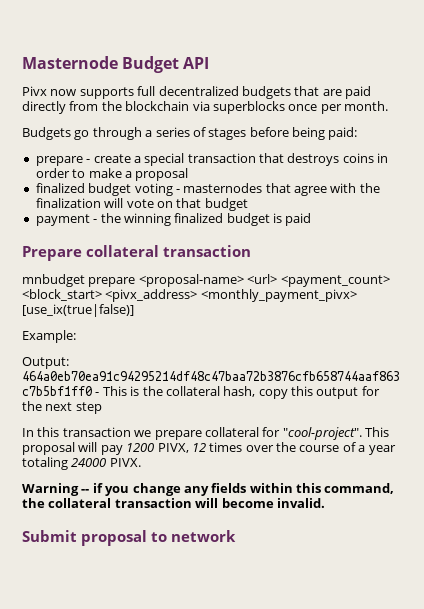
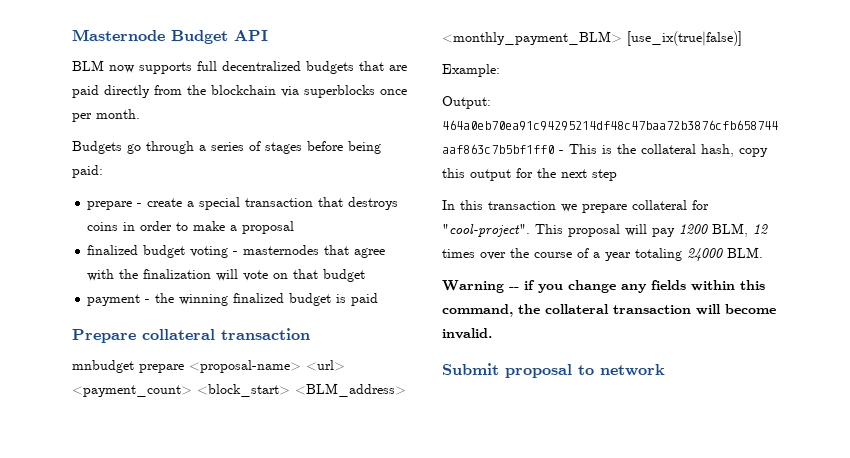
[22,86,47,96] Pivx -> [72,60,104,71] BLM
[105,289,357,302] <pivx_address> <monthly_payment_pivx> -> [295,383,406,397] [442,31,622,45] <BLM_address> <monthly_payment_BLM>
[157,443,189,453] PIVX, -> [712,223,748,237] BLM,
[109,458,141,467] PIVX. -> [727,247,763,258] BLM.

